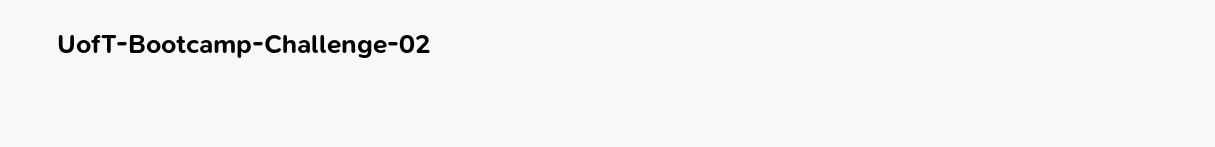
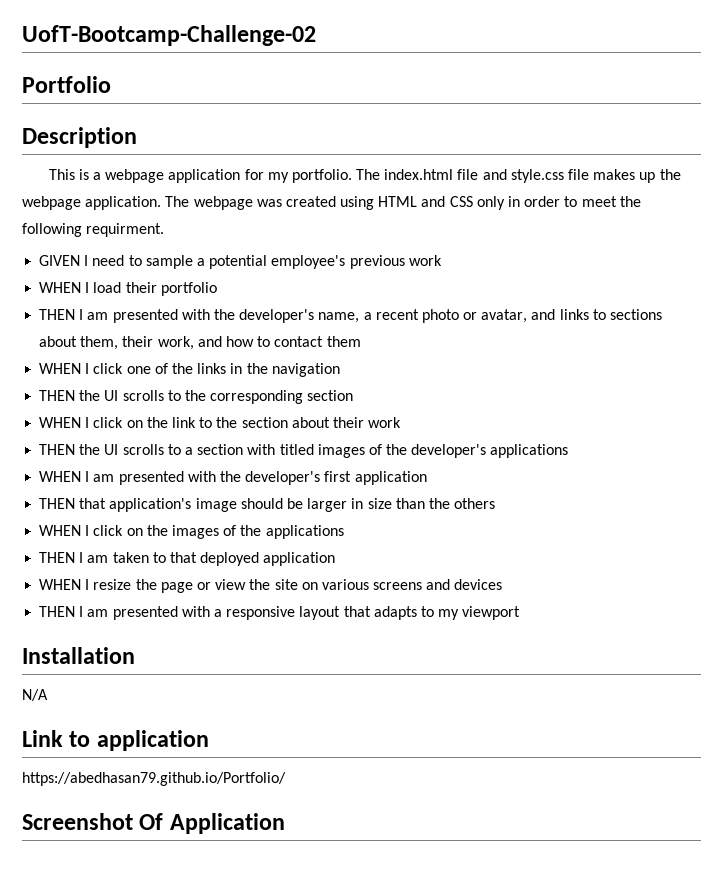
(430, 46) none -> [22,76,111,93] [22,127,137,148] [48,169,681,183] [22,196,641,210] [22,223,165,237] [39,255,442,269] [39,282,217,296] [39,309,663,323] [39,336,361,350] [39,363,340,377] [39,390,354,404] [39,417,402,428] [39,444,569,458] [39,471,427,485] [39,498,496,512] [39,525,344,539] [39,552,336,566] [39,579,503,593] [39,606,521,620] [22,647,135,664] [22,689,48,701] [22,730,209,751] [22,772,286,786] [22,813,285,834] // Portfolio // Description // This is a webpage application for my portfolio. The index.html file and style.css file makes up the webpage application. The webpage was created using HTML and CSS only in order to meet the following requirment. // GIVEN I need to sample a potential employee's previous work // WHEN I load their portfolio // THEN I am presented with the developer's name, a recent photo or avatar, and links to sections about them, their work, and how to contact them // WHEN I click one of the links in the navigation // THEN the UI scrolls to the corresponding section // WHEN I click on the link to the section about their work // THEN the UI scrolls to a section with titled images of the developer's applications // WHEN I am presented with the developer's first application // THEN that application's image should be larger in size than the others // WHEN I click on the images of the applications // THEN I am taken to that deployed application // WHEN I resize the page or view the site on various screens and devices // THEN I am presented with a responsive layout that adapts to my viewport // Installation // N/A // Link to application // https://abedhasan79.github.io/Portfolio/ // Screenshot Of Application

